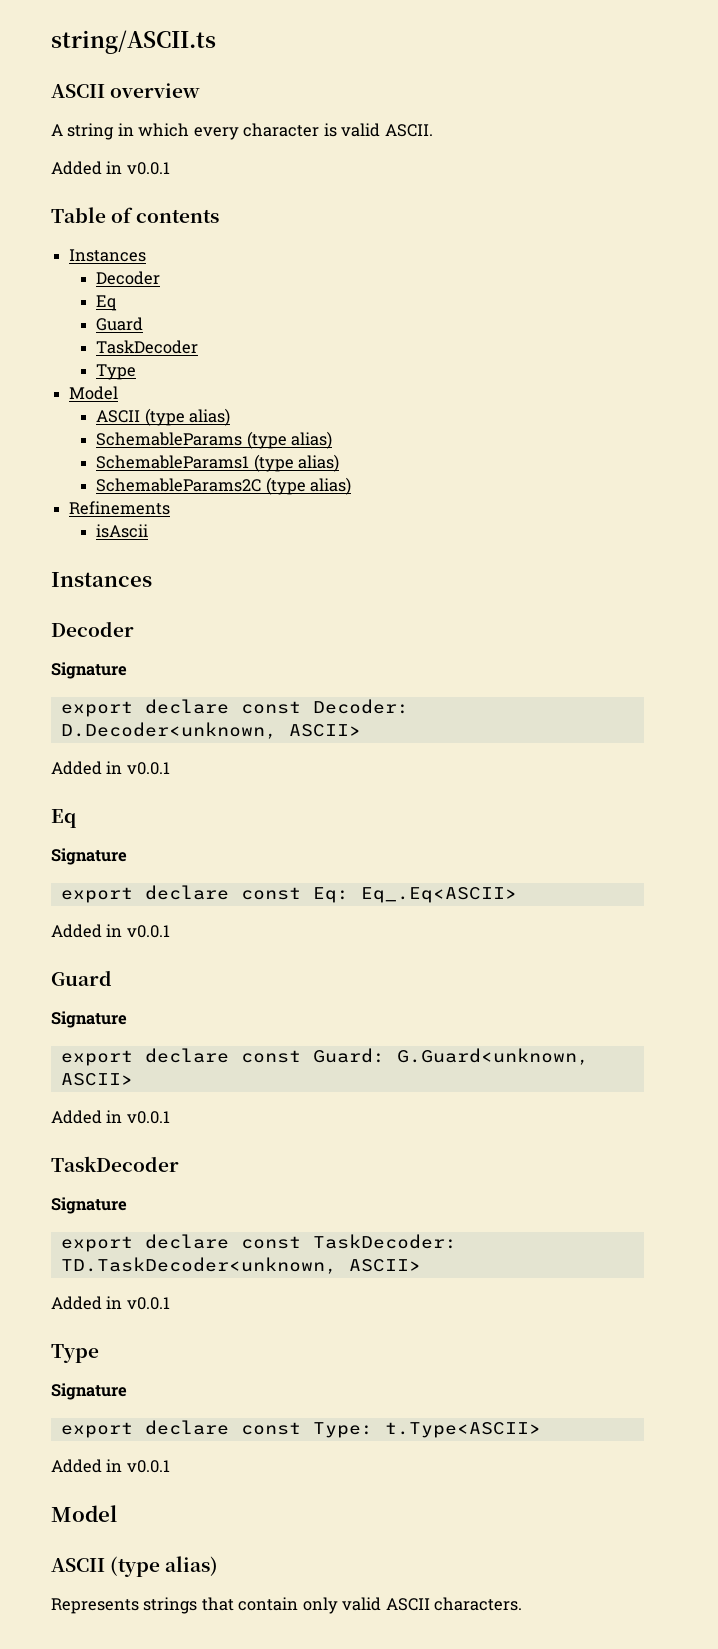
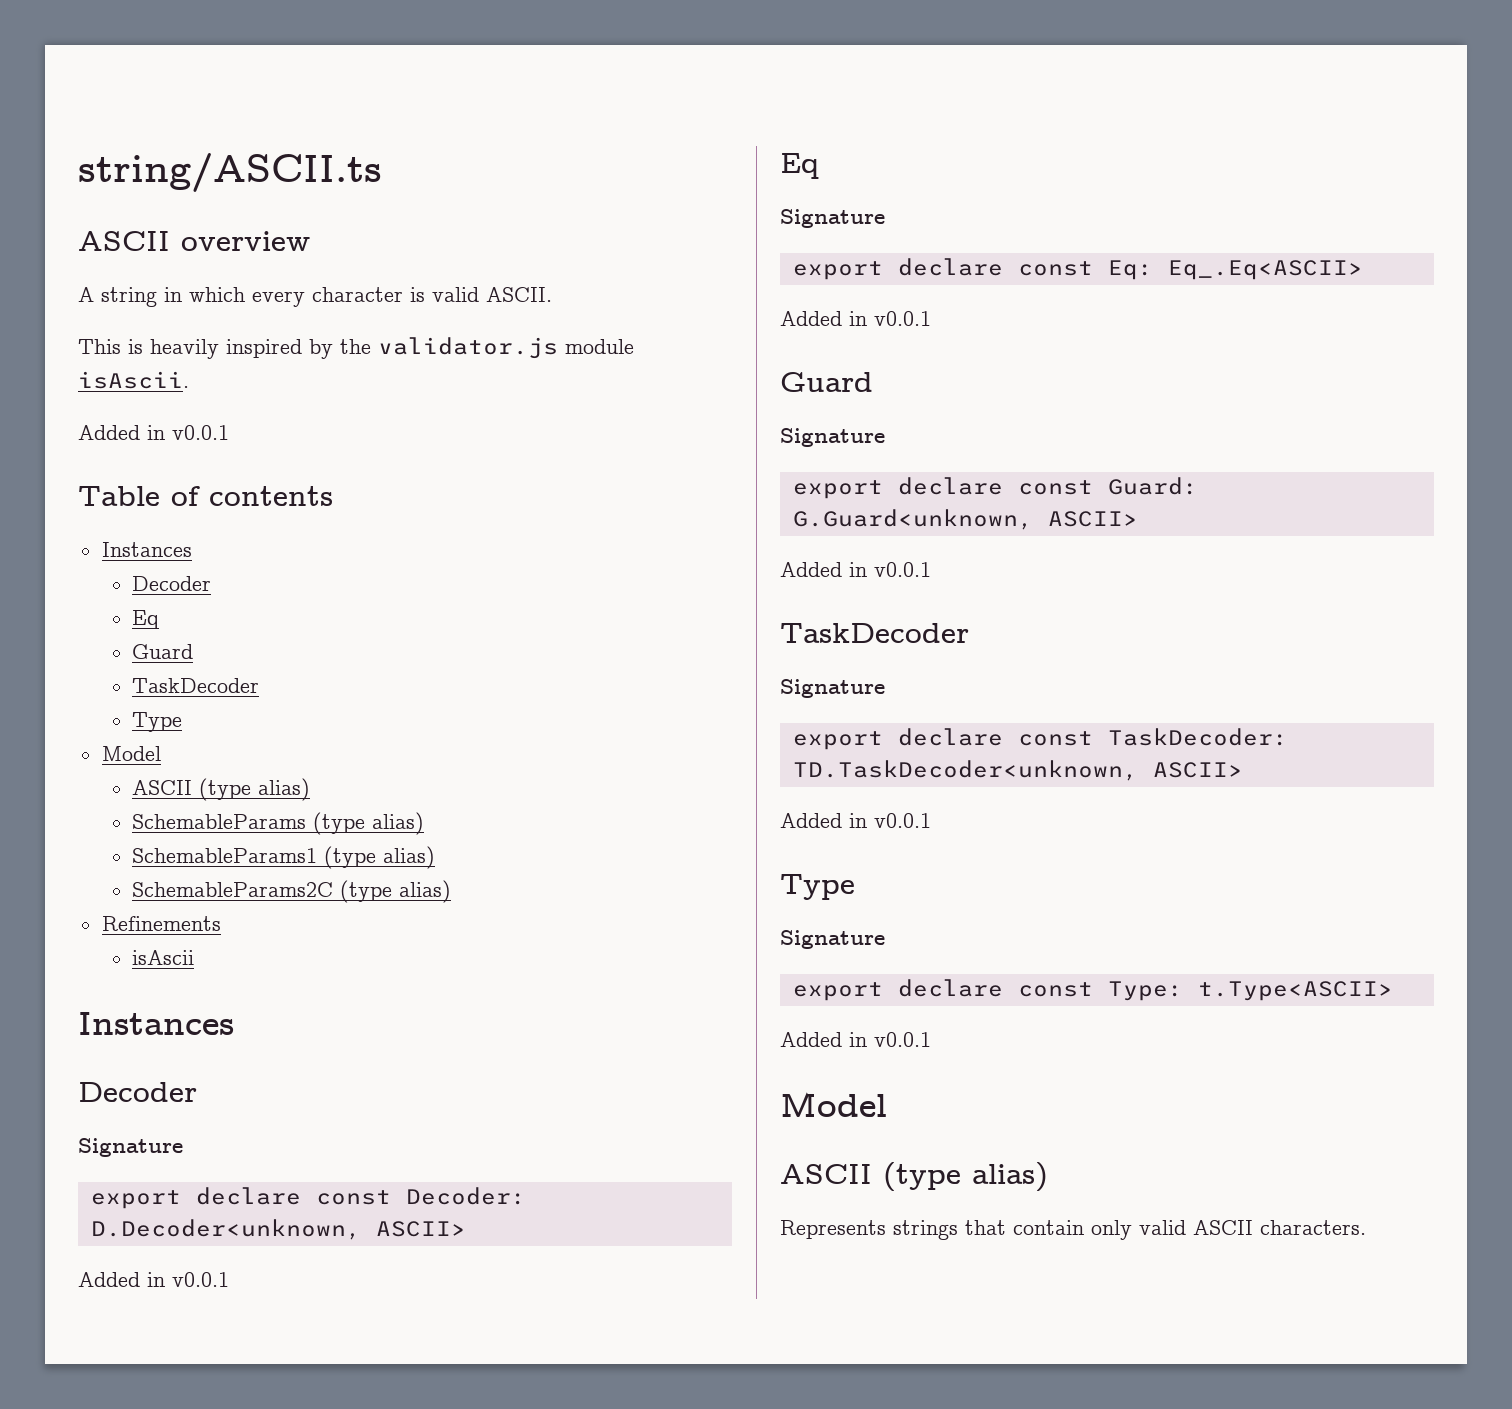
(433, 130) none -> [78,337,634,359] [78,371,189,389] // This is heavily inspired by the validator.js module isAscii.

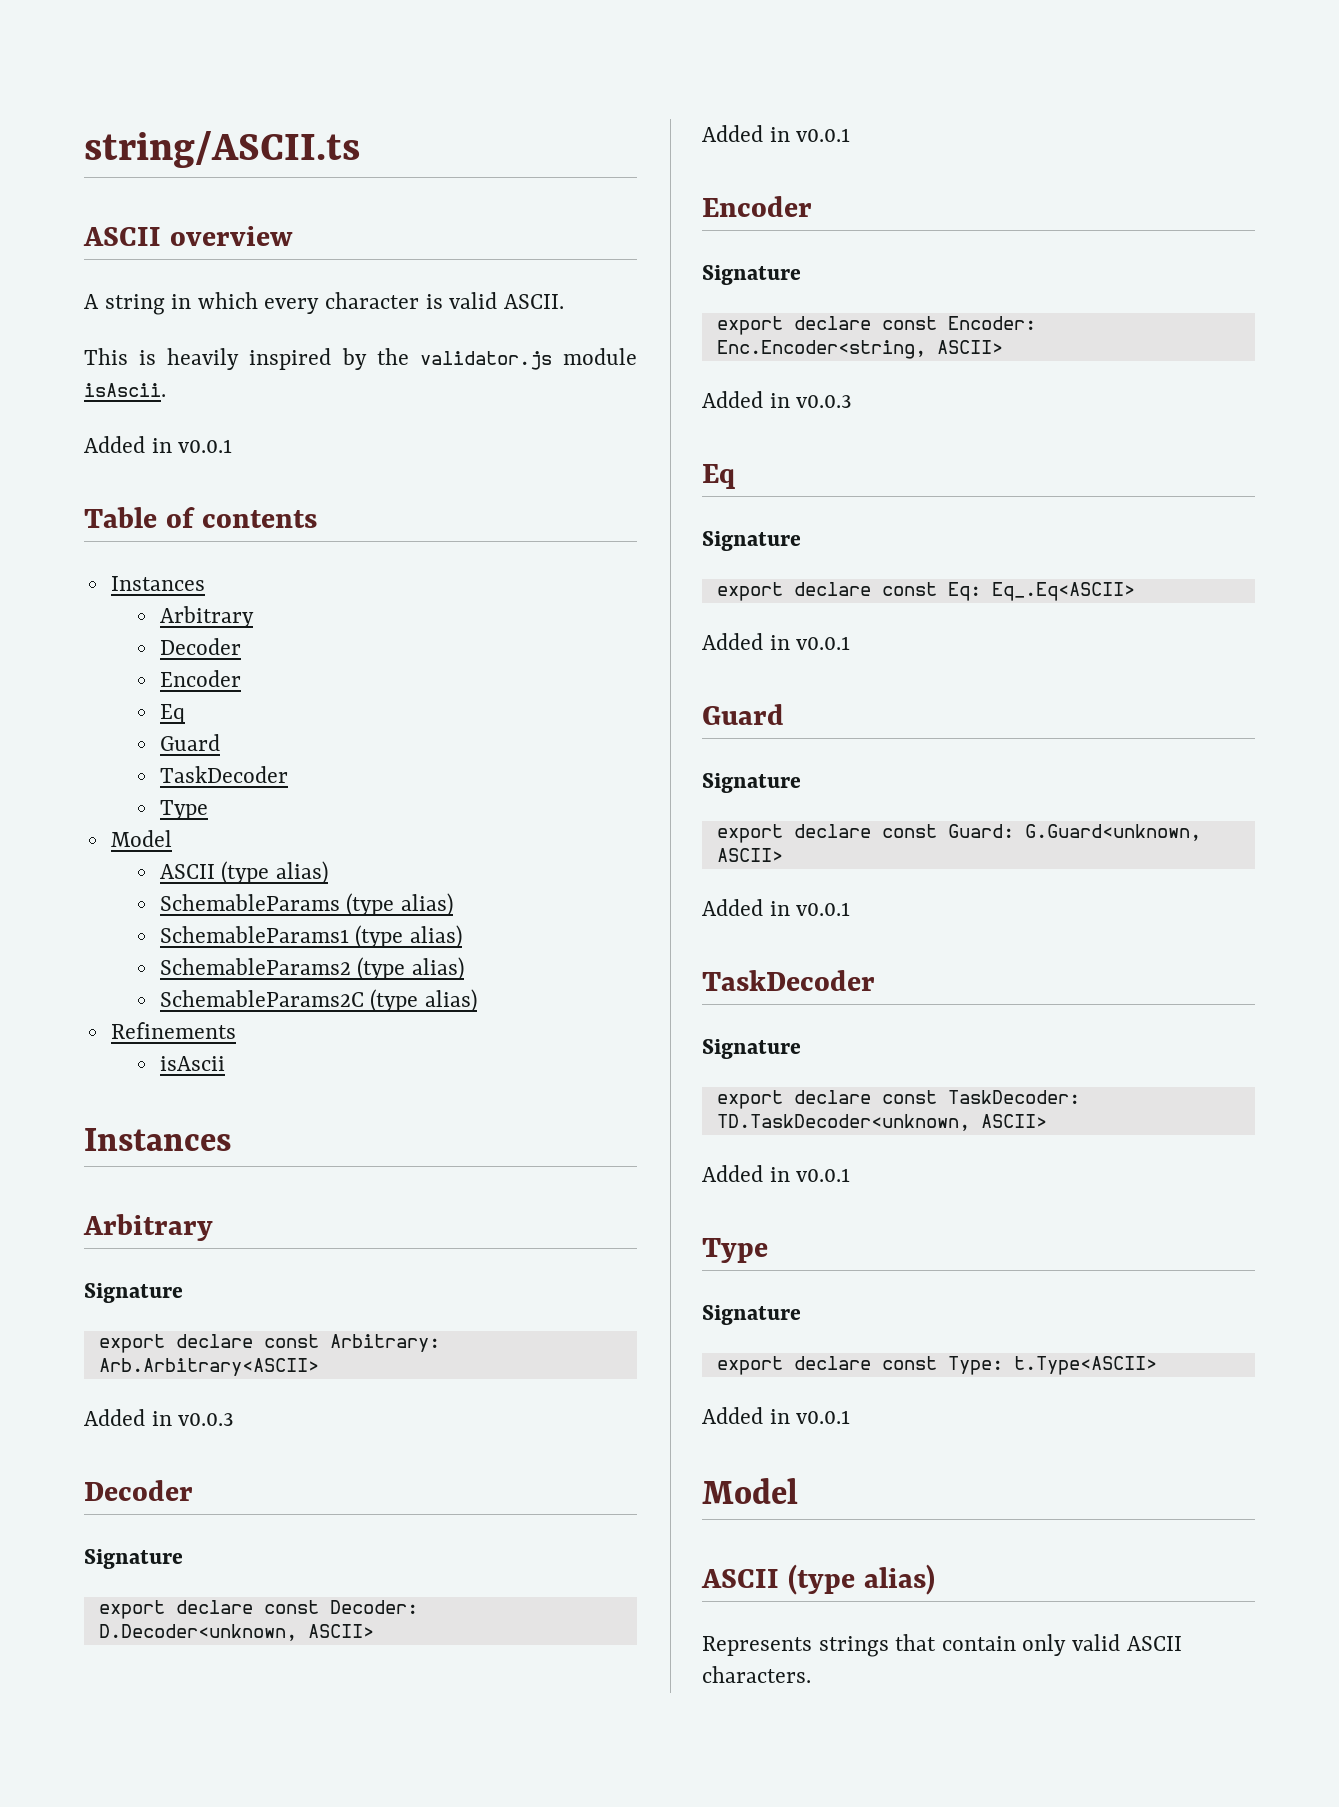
[132,576,212,591] // Decoder -> [159,606,254,628] [159,638,241,655] [159,670,241,687] // Arbitrary // Decoder // Encoder
(436, 857) none -> [159,957,464,981] // SchemableParams2 (type alias)
(234, 1023) none -> [83,1214,213,1241] [84,1283,183,1303] [98,1334,440,1353] [98,1358,319,1376] [84,1409,235,1426] // Arbitrary // Signature // export declare const Arbitrary: Arb.Arbitrary<ASCII> // Added in v0.0.3
(229, 1279) none -> [702,196,812,217] [702,265,801,285] [716,316,1036,335] [716,340,1003,359] [702,391,853,408] // Encoder // Signature // export declare const Encoder: Enc.Encoder<string, ASCII> // Added in v0.0.3

